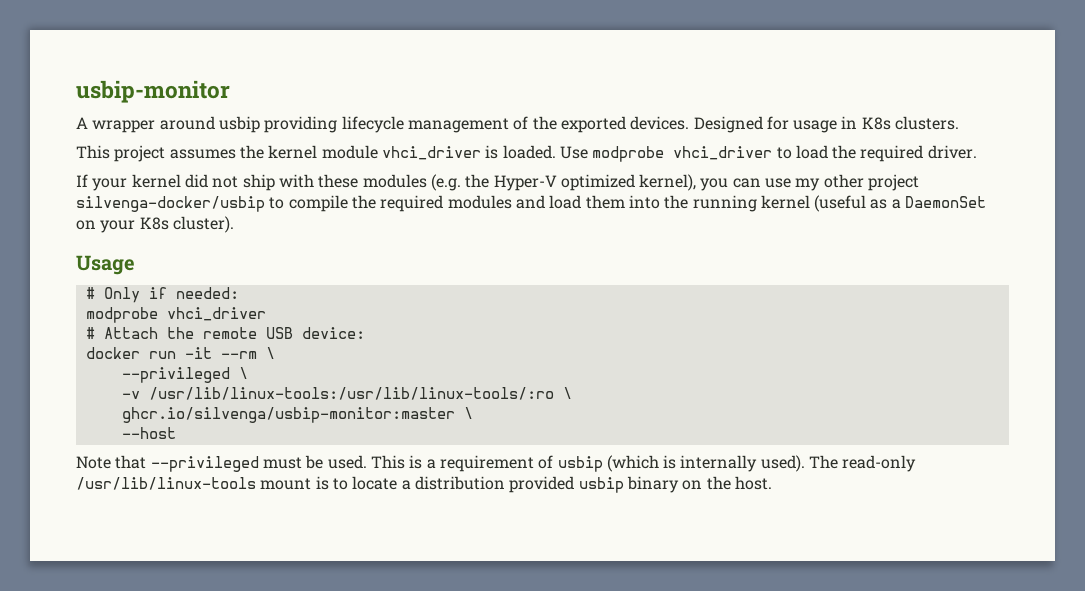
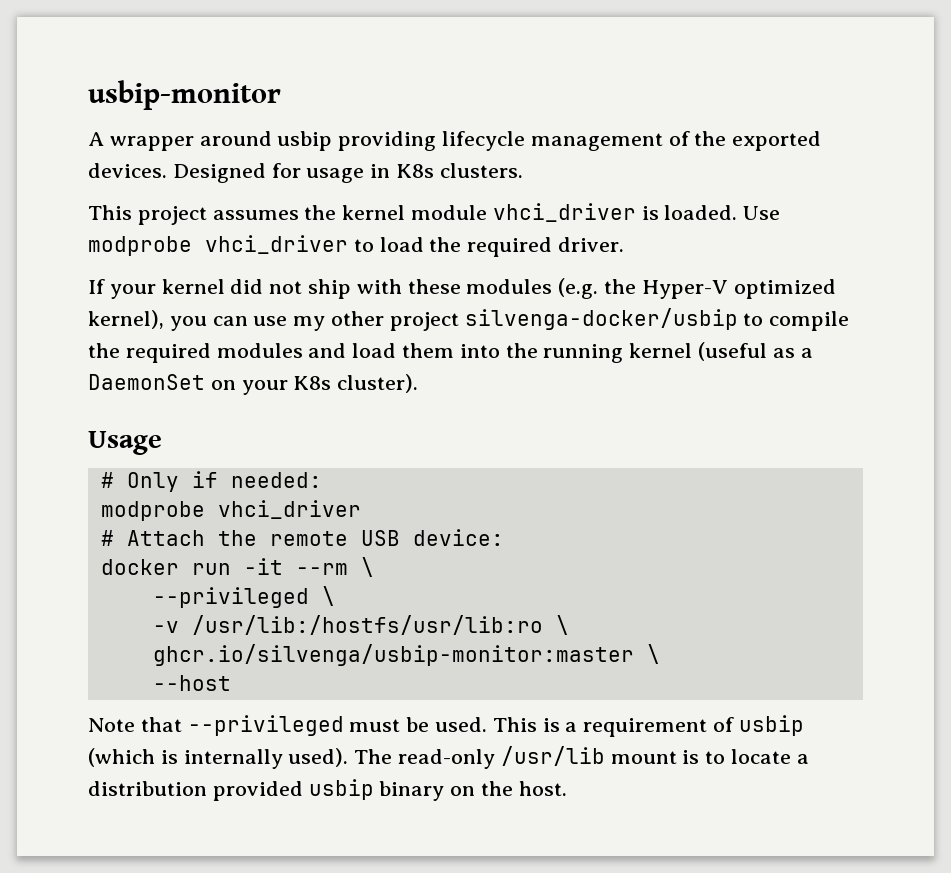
[148,387,554,400] /usr/lib/linux-tools:/usr/lib/linux-tools/:ro -> [191,615,543,635] /usr/lib:/hostfs/usr/lib:ro
[76,477,256,490] /usr/lib/linux-tools -> [500,746,605,766] /usr/lib

